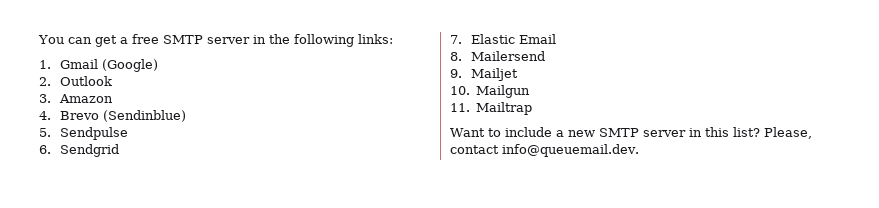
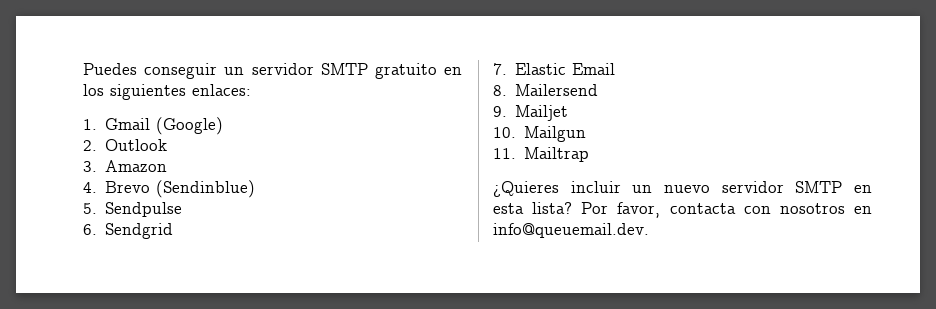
[38,34,393,47] You can get a free SMTP server in the following links: -> [83,63,462,79] [83,84,251,100] Puedes conseguir un servidor SMTP gratuito en los siguientes enlaces:
[450,127,812,139] [450,145,499,154] Want to include a new SMTP server in this list? Please, contact -> [493,181,872,197] [493,202,872,218] ¿Quieres incluir un nuevo servidor SMTP en esta lista? Por favor, contacta con nosotros en

